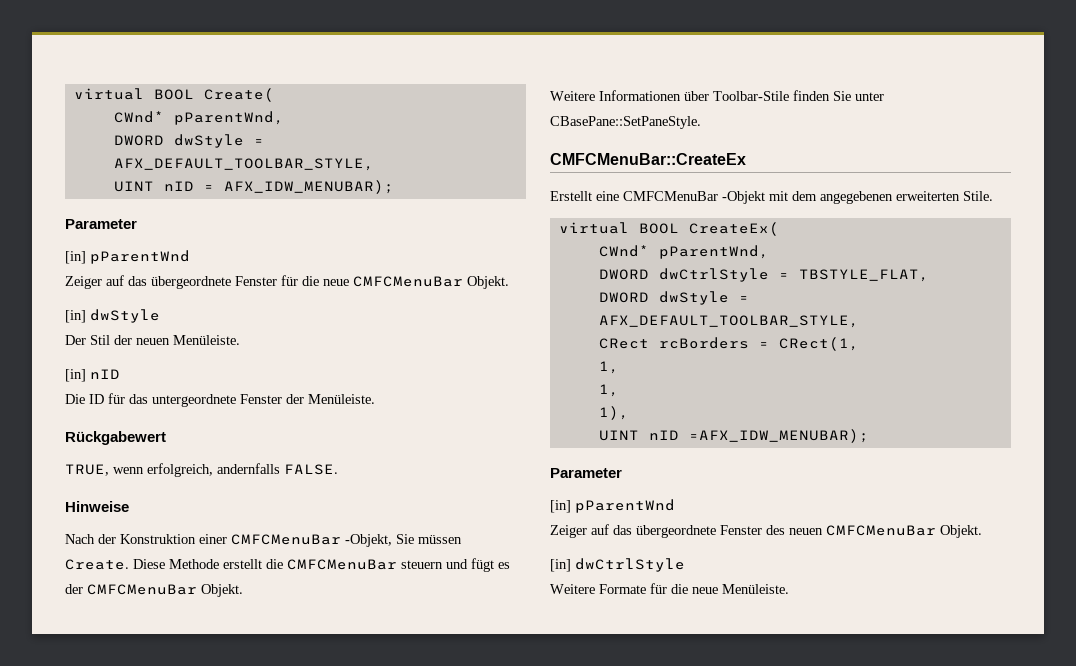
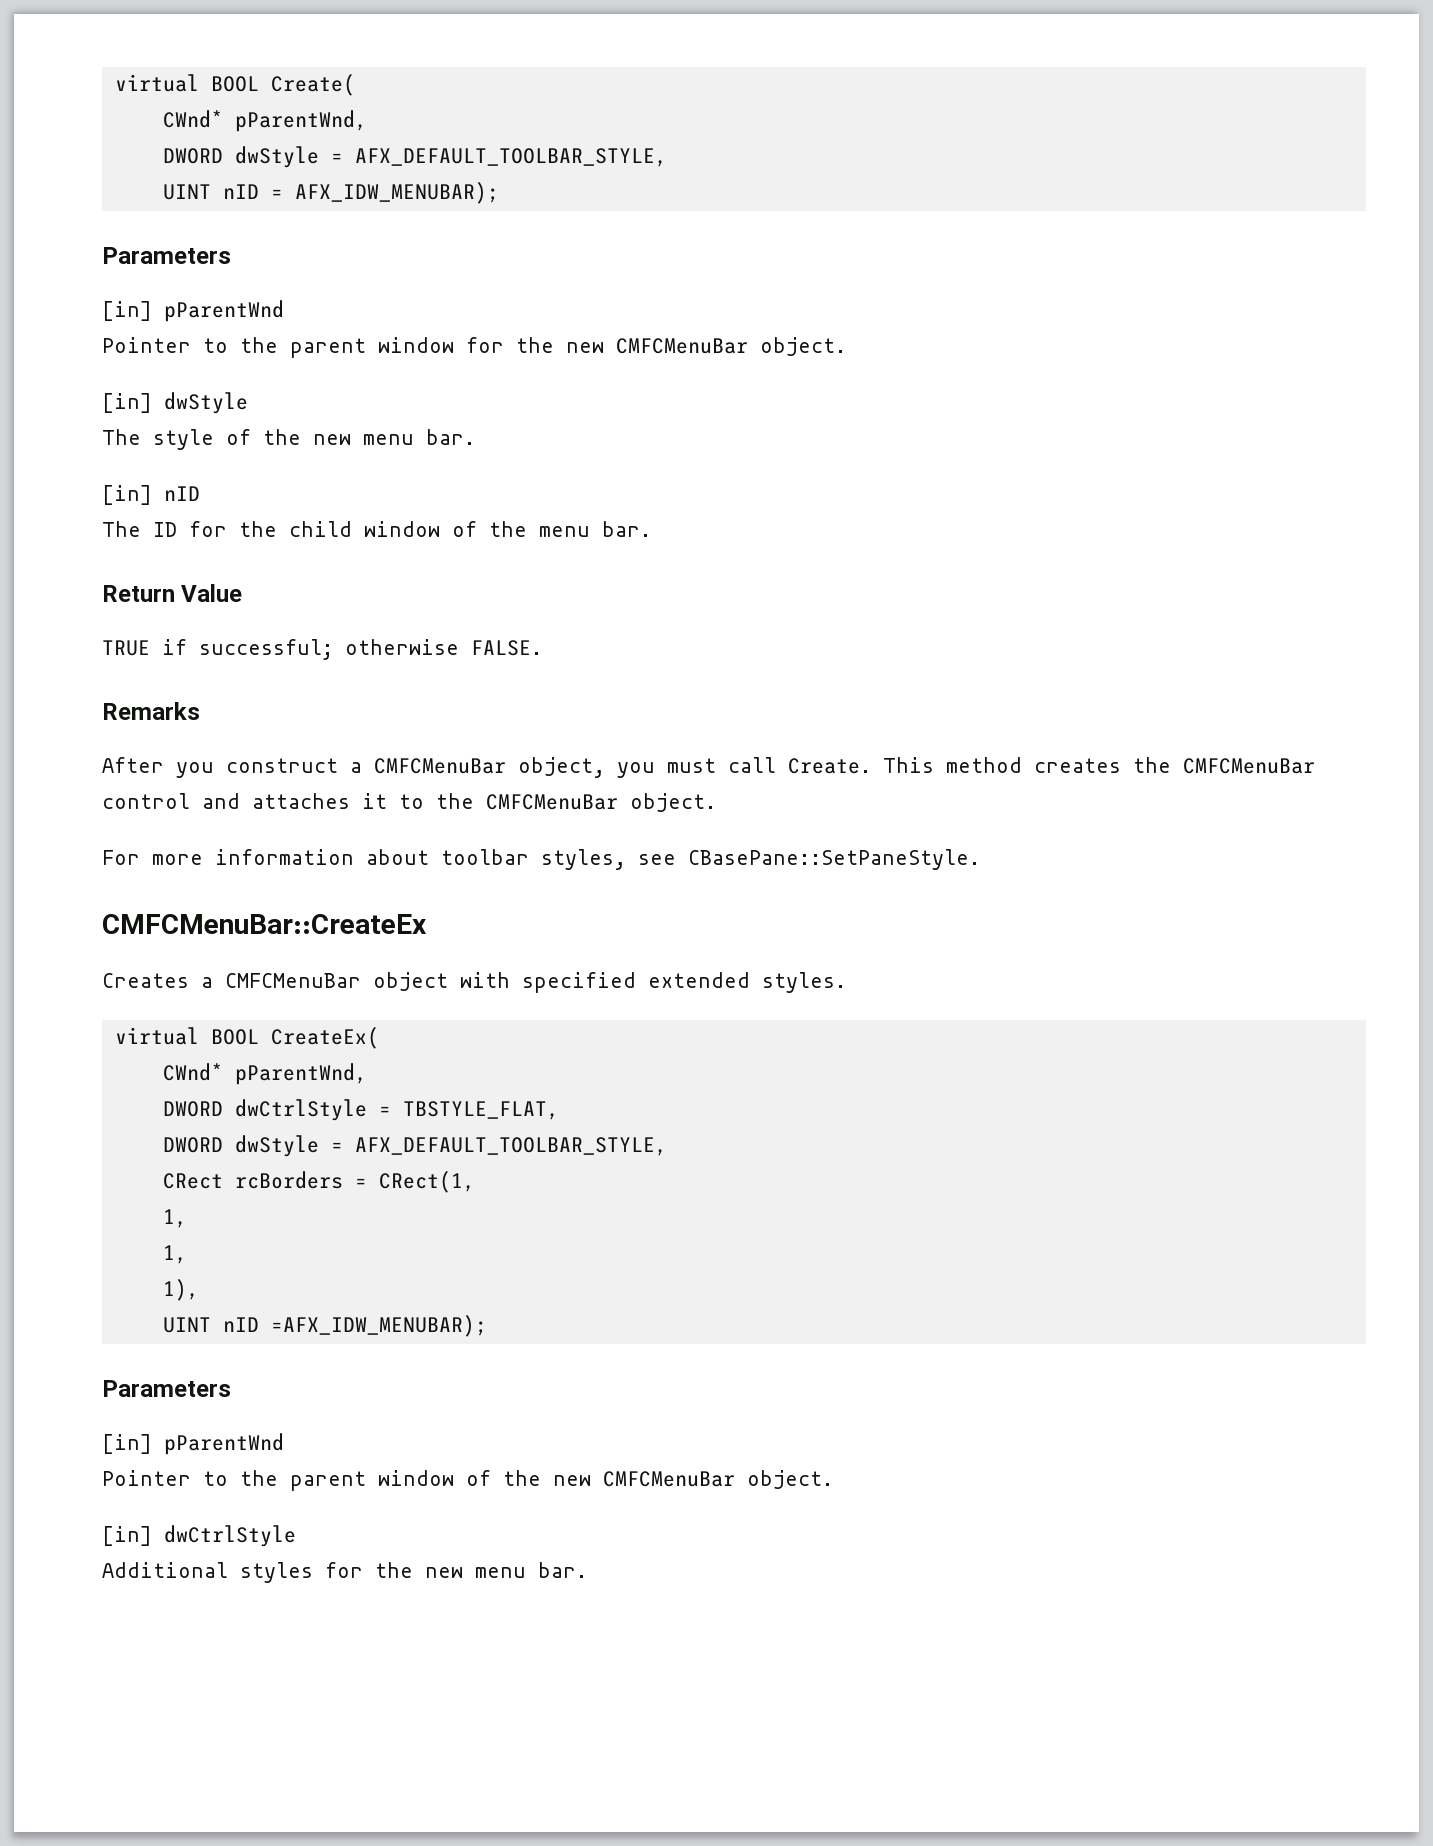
[65,219,137,229] [65,250,190,264] [65,275,509,289] [65,309,160,323] [65,335,240,345] [65,369,120,382] [65,393,375,407] [65,431,166,445] [65,463,338,477] [65,501,129,512] [65,534,462,547] [65,558,510,572] [65,584,243,597] [550,90,884,101] [550,116,701,129] [550,153,746,165] [550,191,993,204] Parameter // [in] pParentWnd // Zeiger auf das übergeordnete Fenster für die neue CMFCMenuBar Objekt. // [in] dwStyle // Der Stil der neuen Menüleiste. // [in] nID // Die ID für das untergeordnete Fenster der Menüleiste. // Rückgabewert // TRUE, wenn erfolgreich, andernfalls FALSE. // Hinweise // Nach der Konstruktion einer CMFCMenuBar -Objekt, Sie müssen Create. Diese Methode erstellt die CMFCMenuBar steuern und fügt es der CMFCMenuBar Objekt. // Weitere Informationen über Toolbar-Stile finden Sie unter CBasePane::SetPaneStyle. // CMFCMenuBar::CreateEx // Erstellt eine CMFCMenuBar -Objekt mit dem angegebenen erweiterten Stile. -> [102,247,231,264] [102,300,284,322] [102,337,846,358] [102,392,248,414] [102,429,475,450] [102,485,200,505] [102,521,651,537] [102,584,243,602] [102,639,542,660] [102,702,200,720] [102,757,1315,778] [102,793,716,812] [102,849,980,870] [102,914,427,934] [102,972,846,993] Parameters // [in] pParentWnd // Pointer to the parent window for the new CMFCMenuBar object. // [in] dwStyle // The style of the new menu bar. // [in] nID // The ID for the child window of the menu bar. // Return Value // TRUE if successful; otherwise FALSE. // Remarks // After you construct a CMFCMenuBar object, you must call Create. This method creates the CMFCMenuBar control and attaches it to the CMFCMenuBar object. // For more information about toolbar styles, see CBasePane::SetPaneStyle. // CMFCMenuBar::CreateEx // Creates a CMFCMenuBar object with specified extended styles.
[550,468,622,478] [550,499,675,513] [550,524,982,538] [550,558,685,572] [550,583,789,594] Parameter // [in] pParentWnd // Zeiger auf das übergeordnete Fenster des neuen CMFCMenuBar Objekt. // [in] dwCtrlStyle // Weitere Formate für die neue Menüleiste. -> [102,1380,231,1397] [102,1433,284,1455] [102,1470,833,1491] [102,1525,296,1547] [102,1562,587,1583] Parameters // [in] pParentWnd // Pointer to the parent window of the new CMFCMenuBar object. // [in] dwCtrlStyle // Additional styles for the new menu bar.

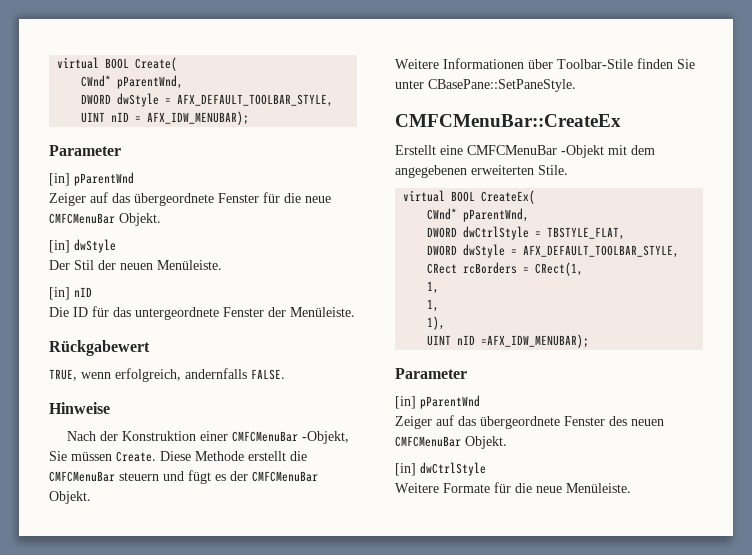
[102,247,231,264] [102,300,284,322] [102,337,846,358] [102,392,248,414] [102,429,475,450] [102,485,200,505] [102,521,651,537] [102,584,243,602] [102,639,542,660] [102,702,200,720] [102,757,1315,778] [102,793,716,812] [102,849,980,870] [102,914,427,934] [102,972,846,993] Parameters // [in] pParentWnd // Pointer to the parent window for the new CMFCMenuBar object. // [in] dwStyle // The style of the new menu bar. // [in] nID // The ID for the child window of the menu bar. // Return Value // TRUE if successful; otherwise FALSE. // Remarks // After you construct a CMFCMenuBar object, you must call Create. This method creates the CMFCMenuBar control and attaches it to the CMFCMenuBar object. // For more information about toolbar styles, see CBasePane::SetPaneStyle. // CMFCMenuBar::CreateEx // Creates a CMFCMenuBar object with specified extended styles. -> [49,145,121,156] [49,172,134,186] [49,192,331,206] [49,213,161,226] [49,239,116,253] [49,260,222,270] [49,287,92,300] [49,306,355,320] [49,340,150,356] [49,368,285,382] [49,402,110,414] [67,431,350,444] [49,451,307,462] [49,470,318,484] [49,491,91,504] [395,58,695,69] [395,79,576,92] [395,114,621,127] [395,145,655,158] [395,165,568,178] Parameter // [in] pParentWnd // Zeiger auf das übergeordnete Fenster für die neue CMFCMenuBar Objekt. // [in] dwStyle // Der Stil der neuen Menüleiste. // [in] nID // Die ID für das untergeordnete Fenster der Menüleiste. // Rückgabewert // TRUE, wenn erfolgreich, andernfalls FALSE. // Hinweise // Nach der Konstruktion einer CMFCMenuBar -Objekt, Sie müssen Create. Diese Methode erstellt die CMFCMenuBar steuern und fügt es der CMFCMenuBar Objekt. // Weitere Informationen über Toolbar-Stile finden Sie unter CBasePane::SetPaneStyle. // CMFCMenuBar::CreateEx // Erstellt eine CMFCMenuBar -Objekt mit dem angegebenen erweiterten Stile.
[102,1380,231,1397] [102,1433,284,1455] [102,1470,833,1491] [102,1525,296,1547] [102,1562,587,1583] Parameters // [in] pParentWnd // Pointer to the parent window of the new CMFCMenuBar object. // [in] dwCtrlStyle // Additional styles for the new menu bar. -> [395,368,467,379] [395,395,480,409] [395,415,664,429] [395,436,507,449] [395,462,486,476] [395,482,631,493] Parameter // [in] pParentWnd // Zeiger auf das übergeordnete Fenster des neuen CMFCMenuBar Objekt. // [in] dwCtrlStyle // Weitere Formate für die neue Menüleiste.

